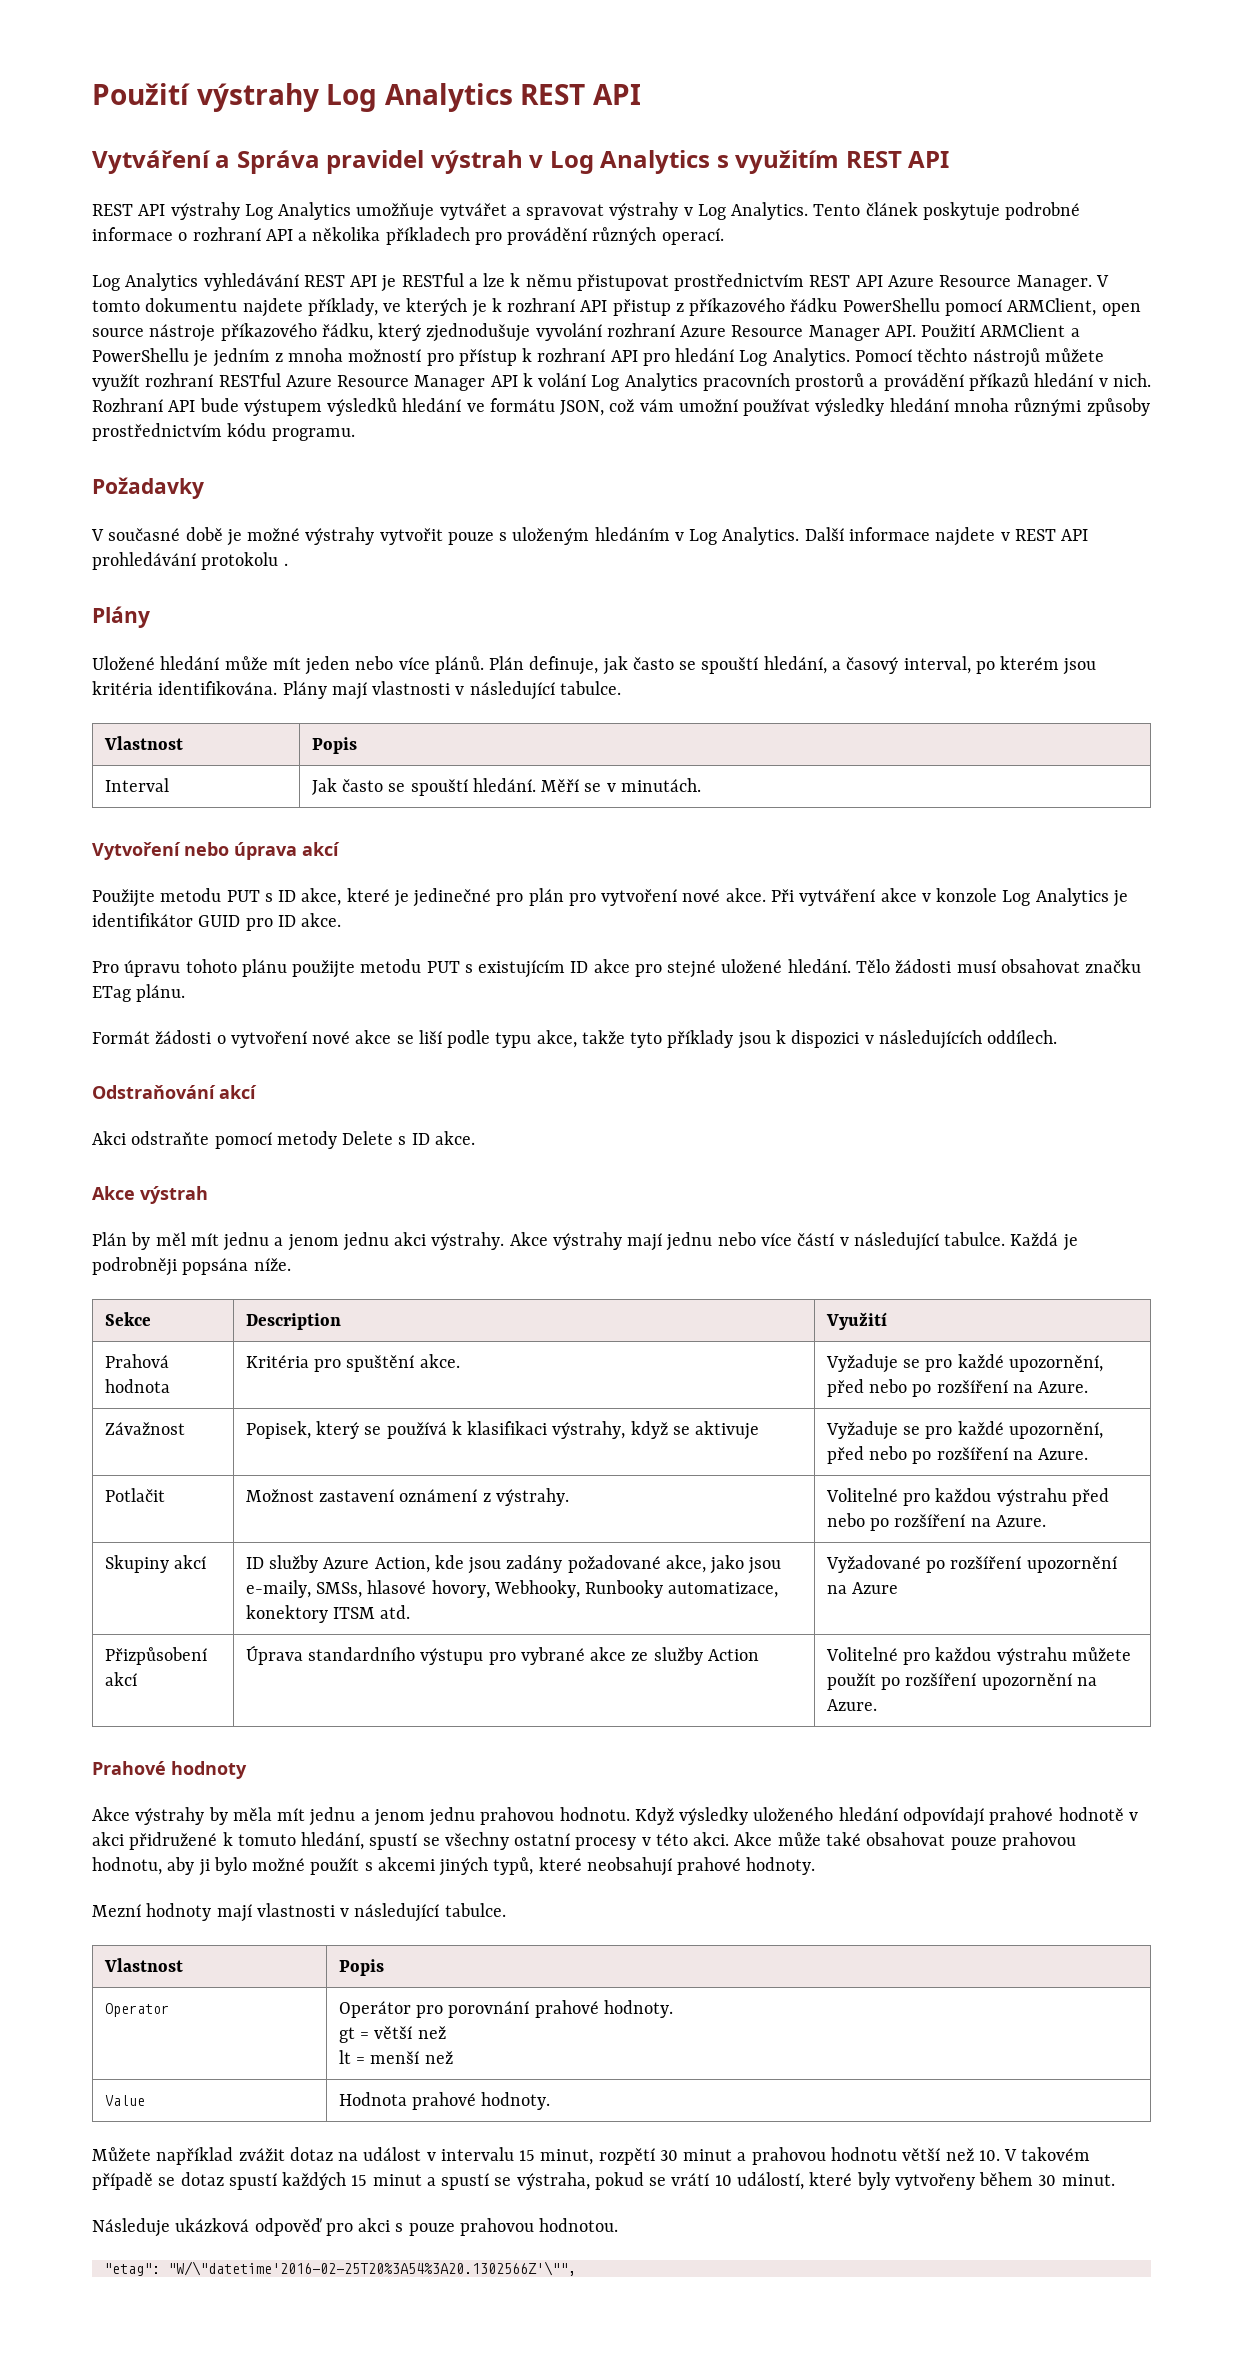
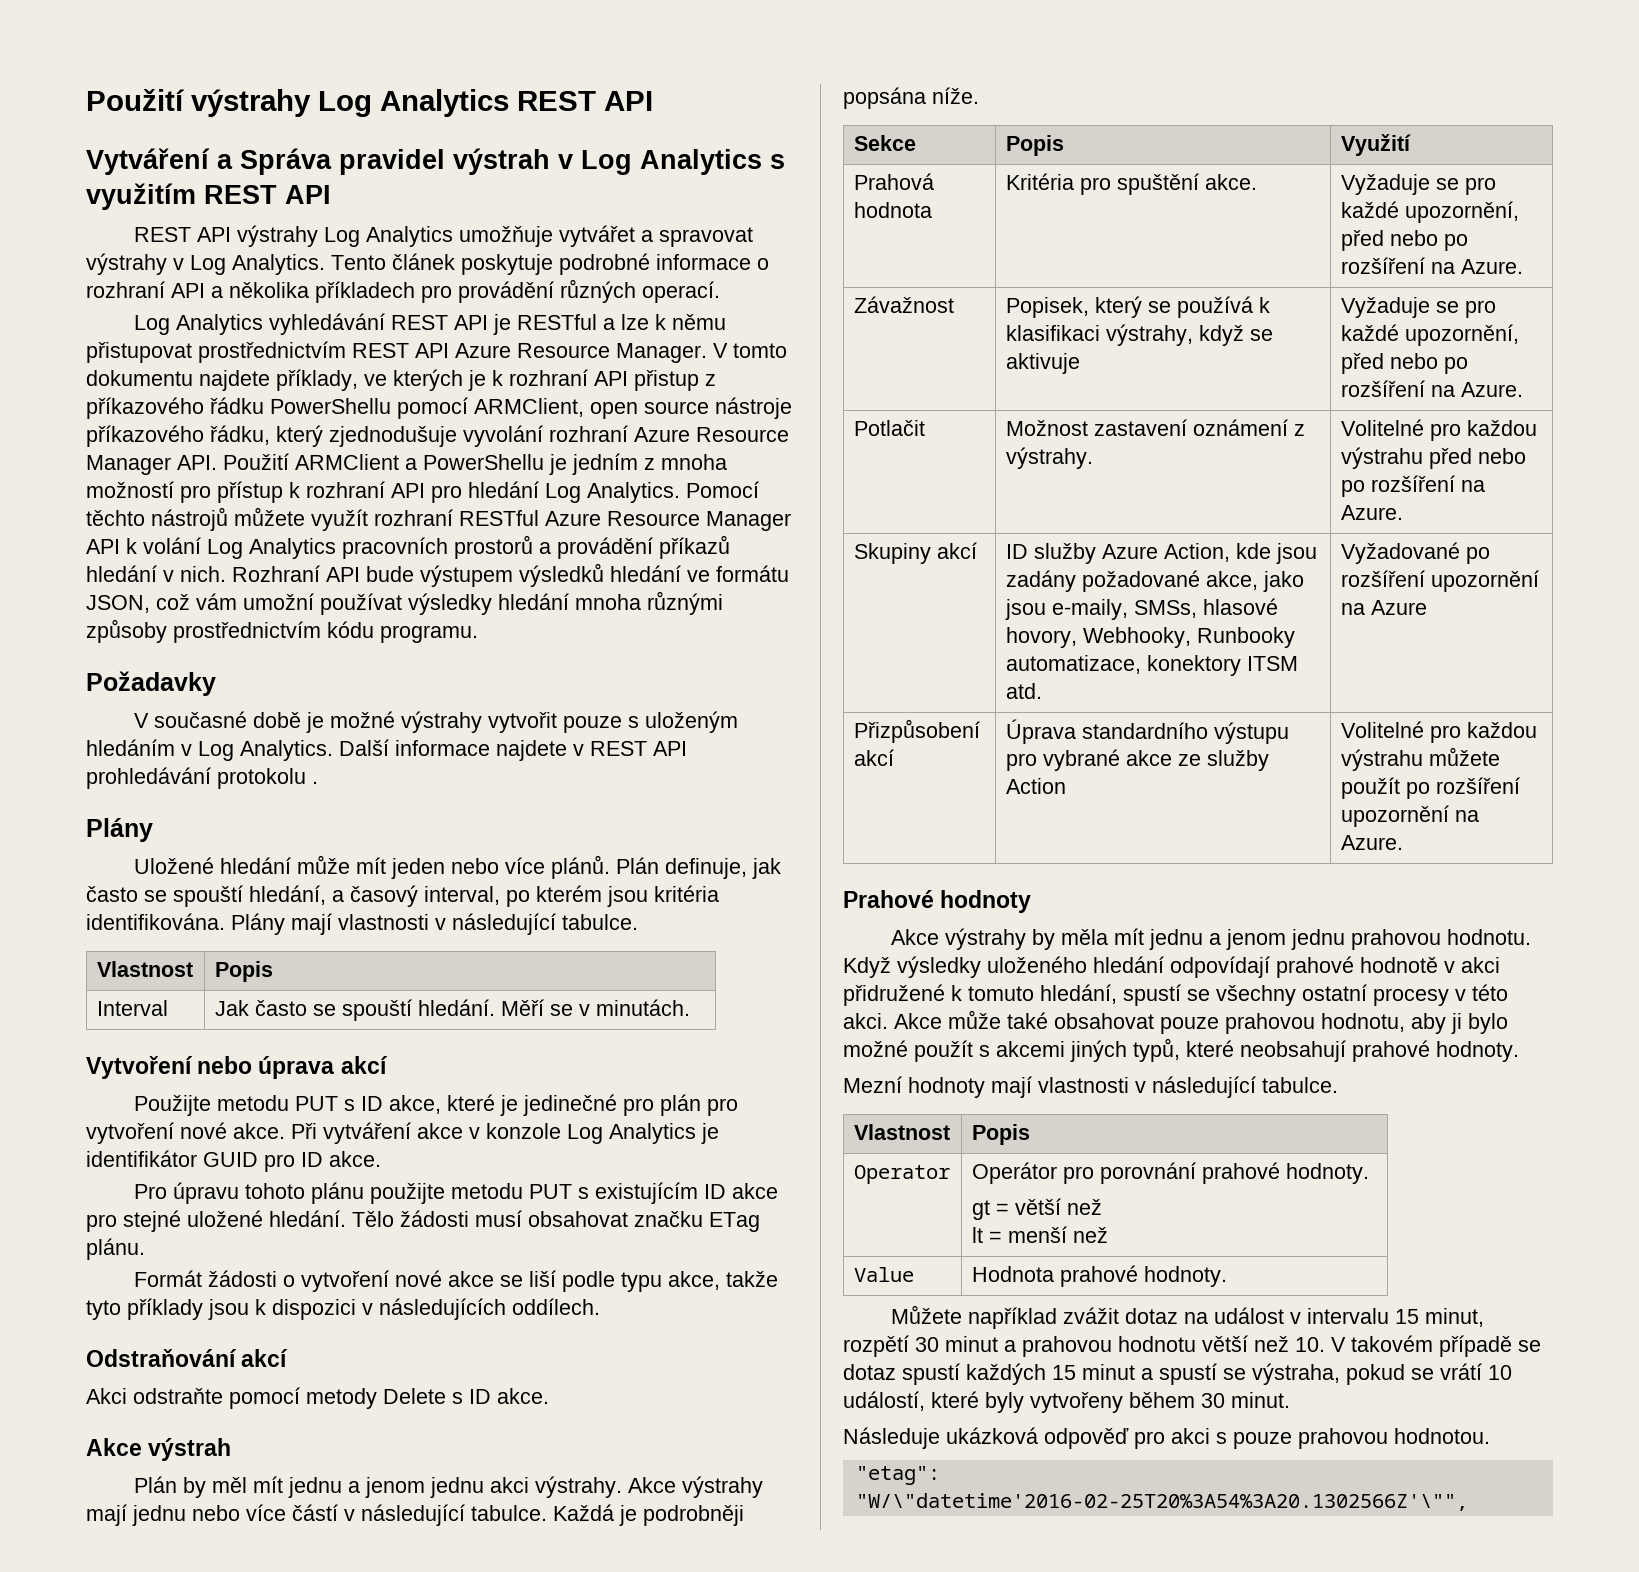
[245,1313,341,1330] Description -> [1005,135,1064,156] Popis

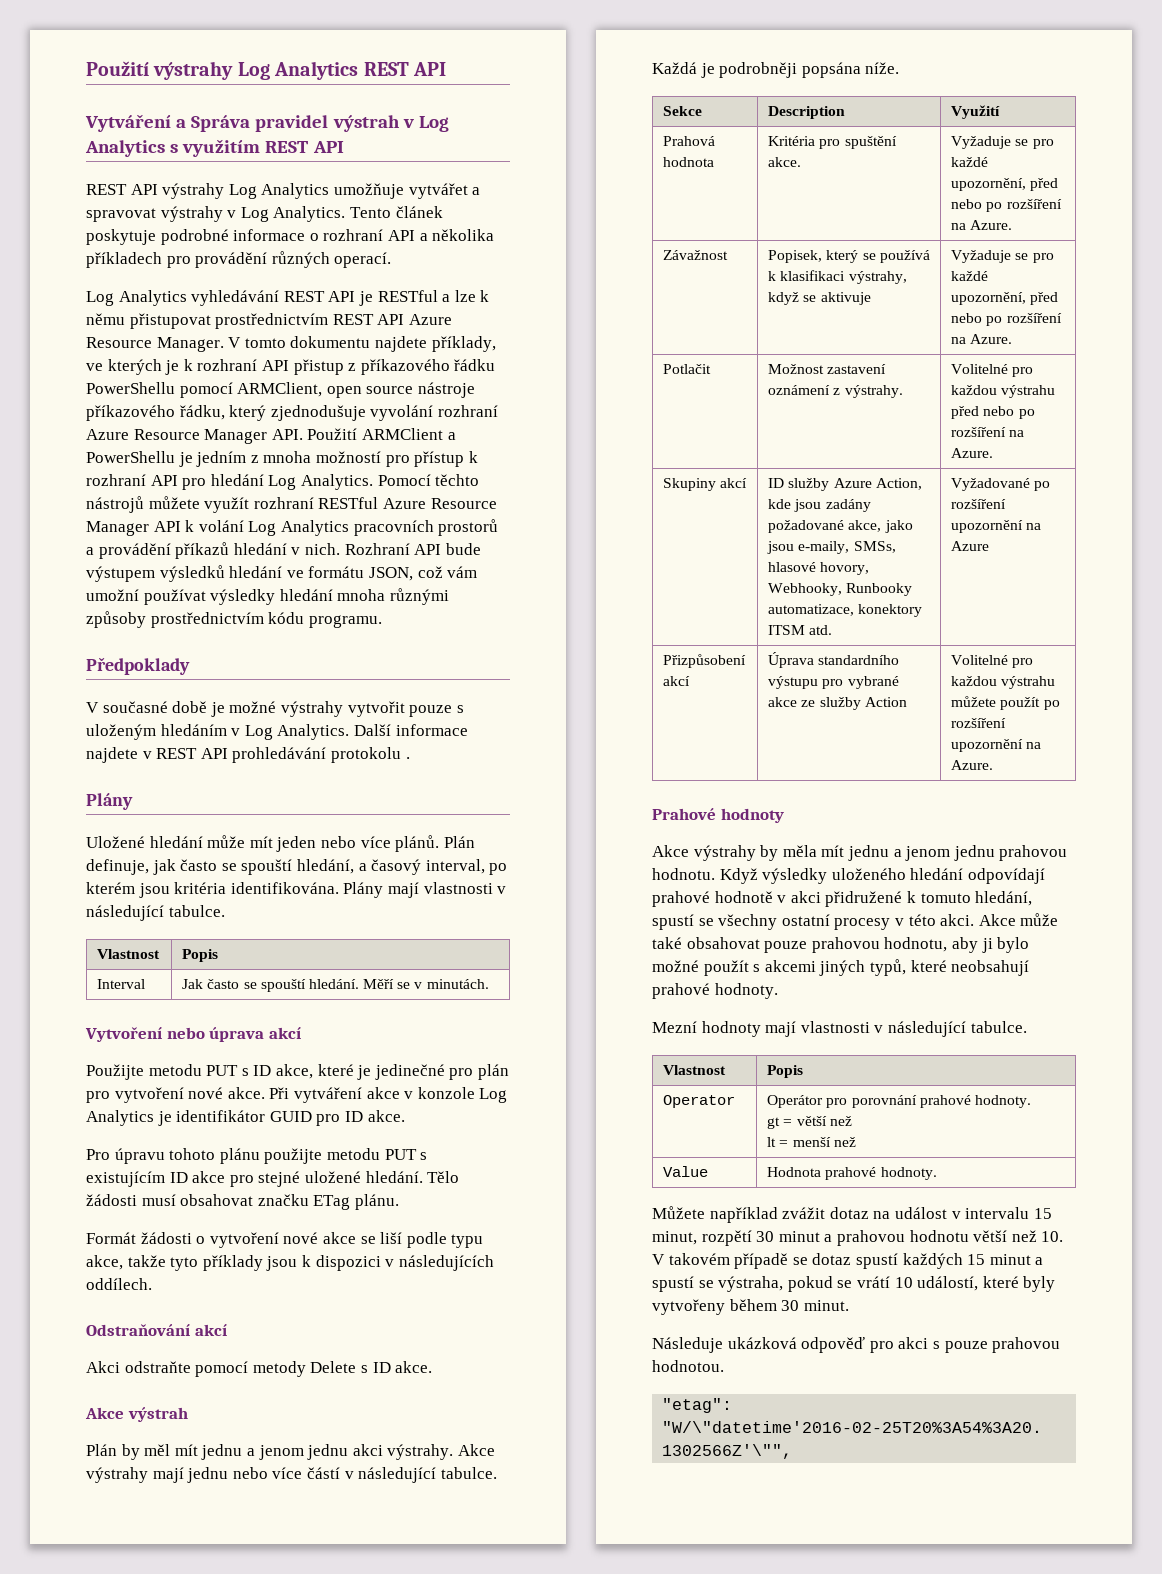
[86,671,216,696] Požadavky -> [86,657,190,675] Předpoklady
[1005,135,1064,156] Popis -> [768,106,846,119] Description

